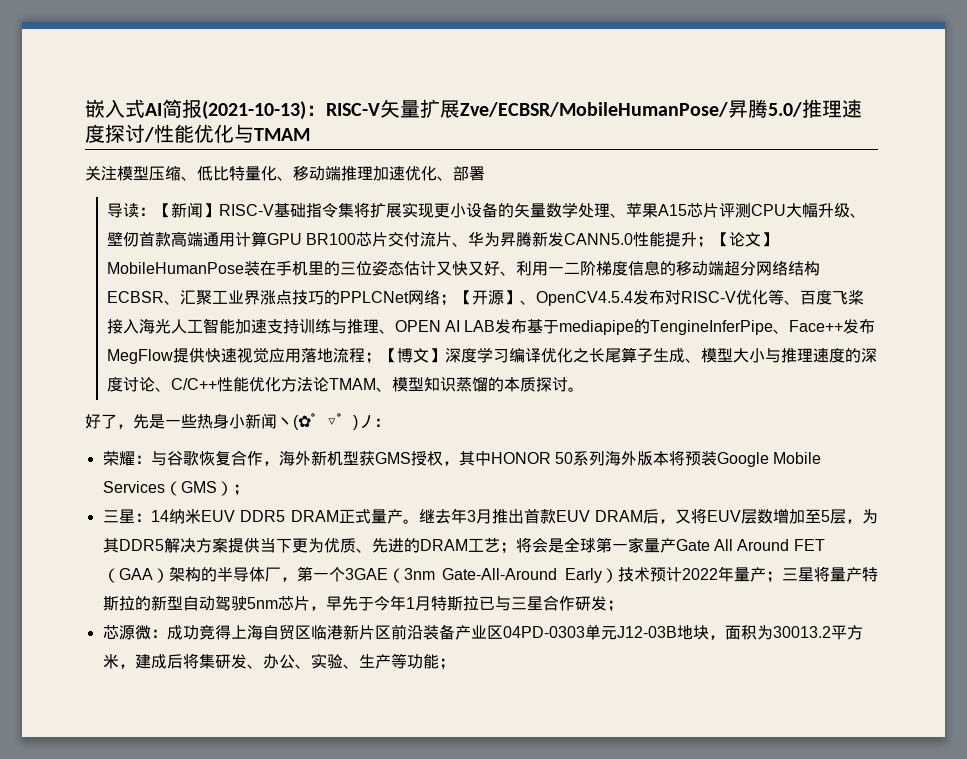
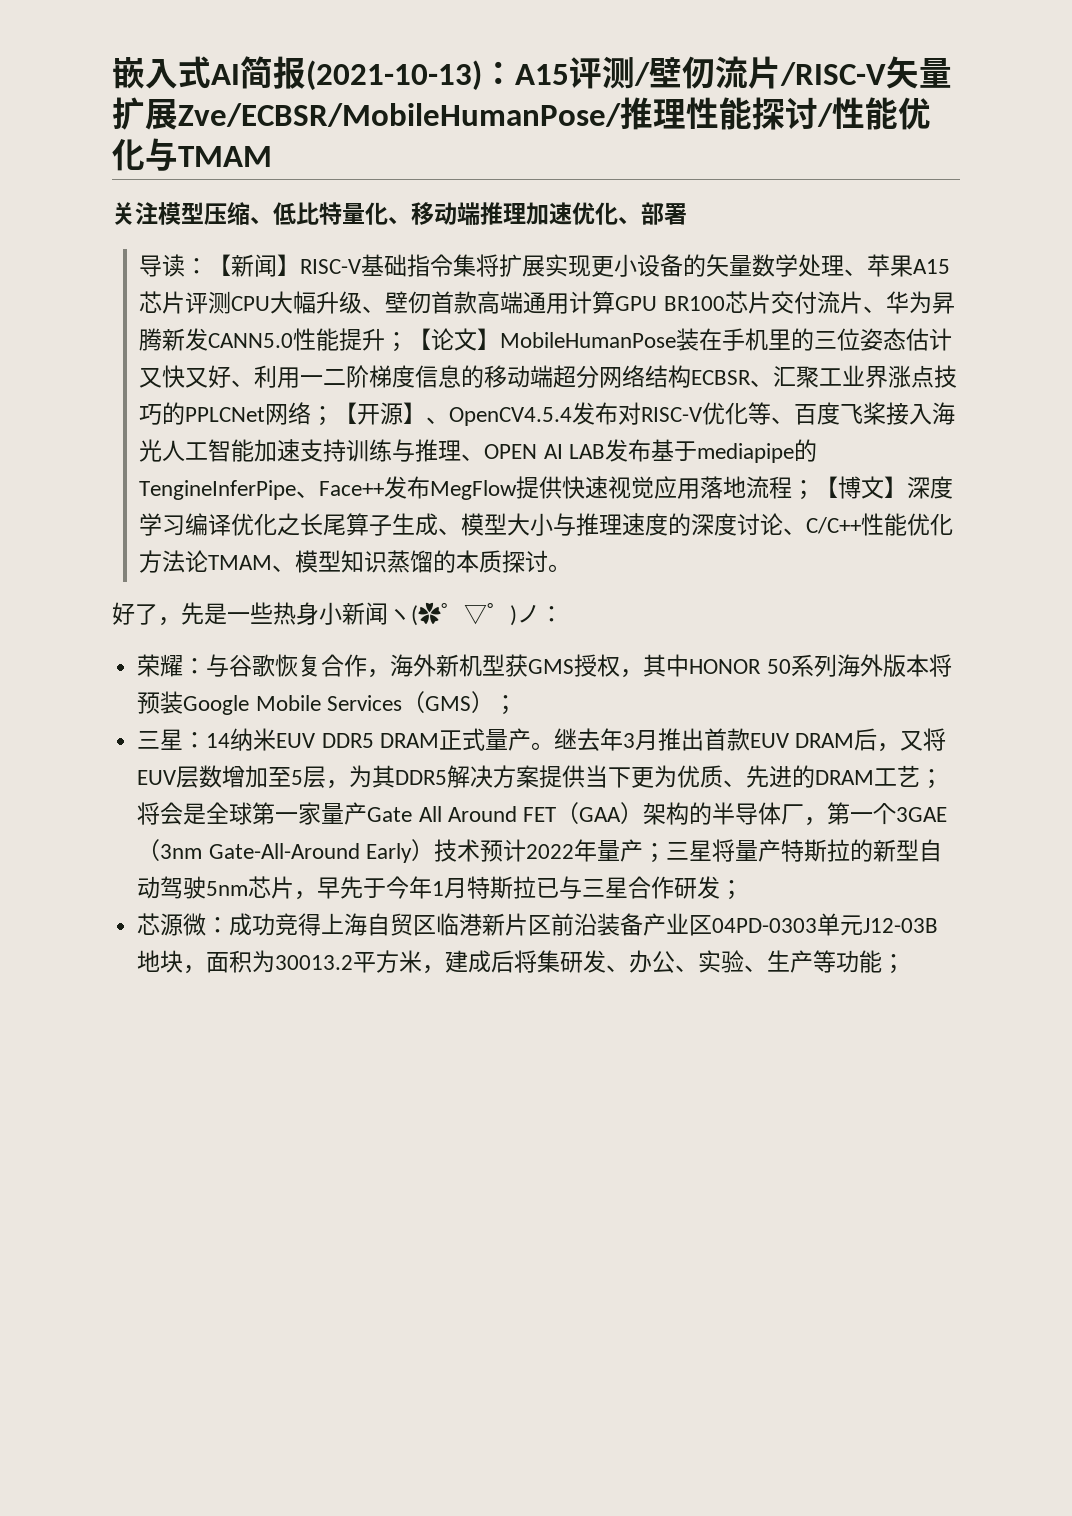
[326,99,862,118] [85,124,105,143] RISC-V矢量扩展Zve/ECBSR/MobileHumanPose/昇腾5.0/推理速度 -> [515,56,952,89] [112,97,752,130] A15评测/壁仞流片/RISC-V矢量扩展Zve/ECBSR/MobileHumanPose/推理性能

